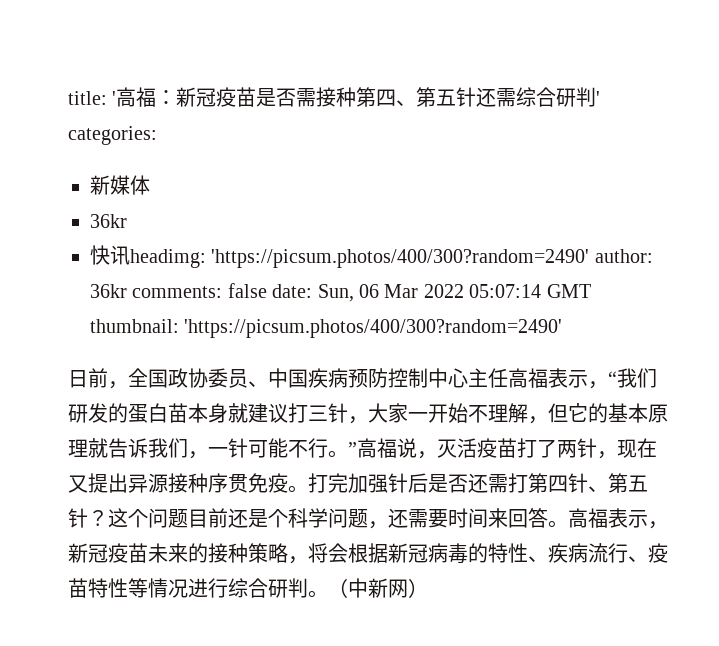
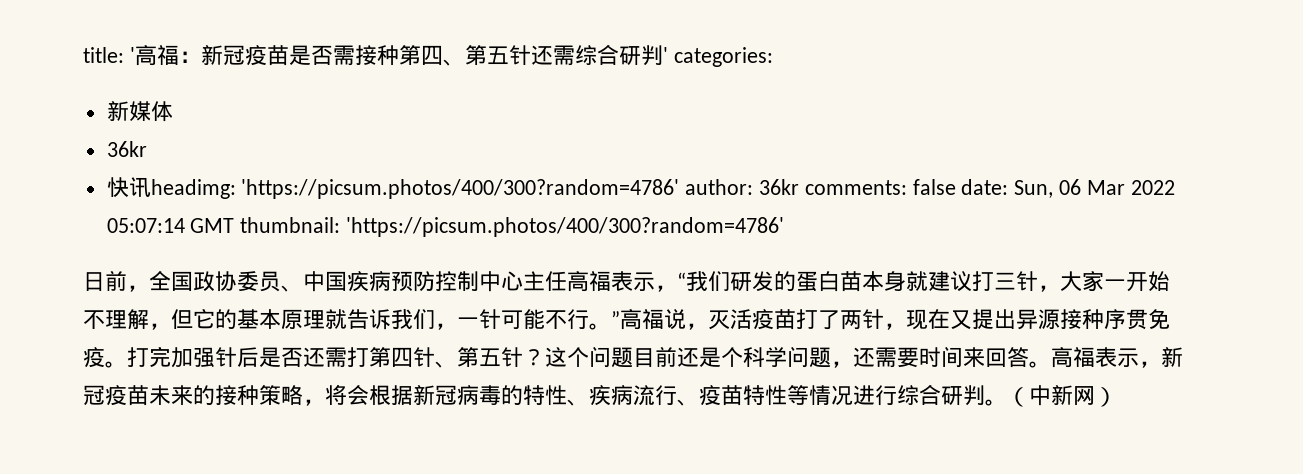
[211,249,590,268] 'https://picsum.photos/400/300?random=2490' -> [241,179,680,199] 'https://picsum.photos/400/300?random=4786'
[184,319,563,338] 'https://picsum.photos/400/300?random=2490' -> [346,217,785,237] 'https://picsum.photos/400/300?random=4786'

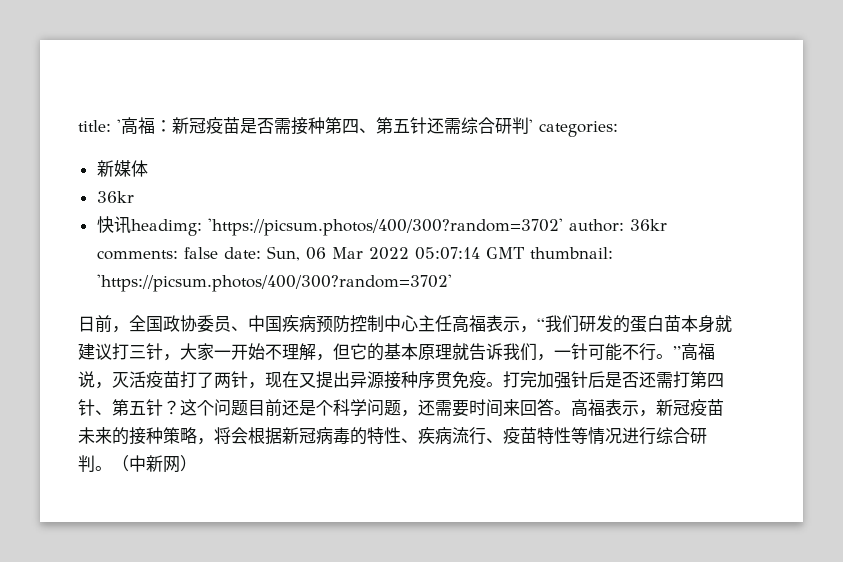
[241,179,680,199] 'https://picsum.photos/400/300?random=4786' -> [207,218,563,236] 'https://picsum.photos/400/300?random=3702'
[346,217,785,237] 'https://picsum.photos/400/300?random=4786' -> [96,274,452,292] 'https://picsum.photos/400/300?random=3702'

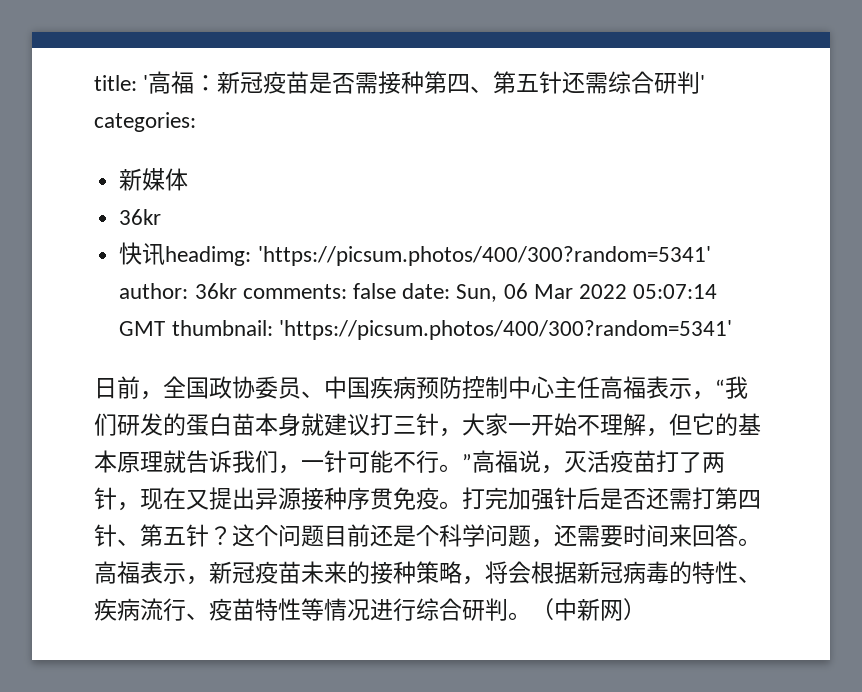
[207,218,563,236] 'https://picsum.photos/400/300?random=3702' -> [257,246,711,266] 'https://picsum.photos/400/300?random=5341'
[96,274,452,292] 'https://picsum.photos/400/300?random=3702' -> [278,320,732,340] 'https://picsum.photos/400/300?random=5341'

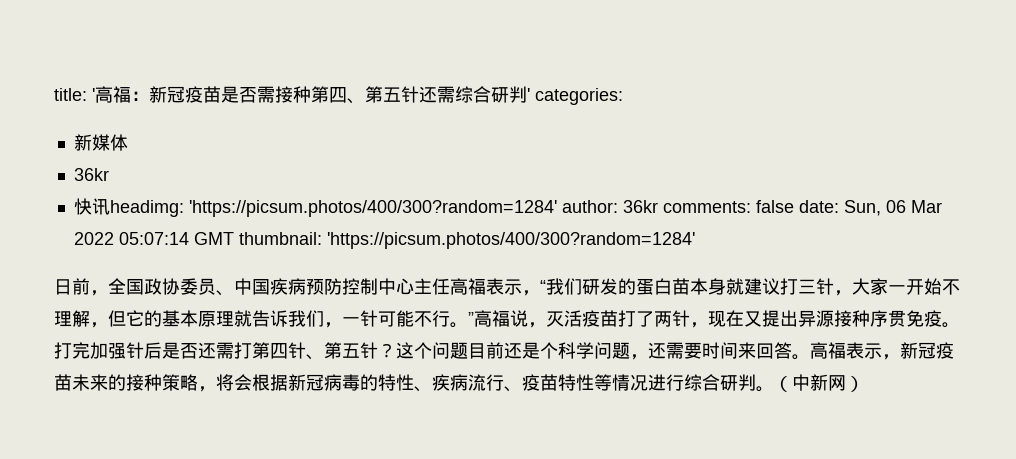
[257,246,711,266] 'https://picsum.photos/400/300?random=5341' -> [188,200,557,217] 'https://picsum.photos/400/300?random=1284'
[278,320,732,340] 'https://picsum.photos/400/300?random=5341' -> [326,232,695,249] 'https://picsum.photos/400/300?random=1284'

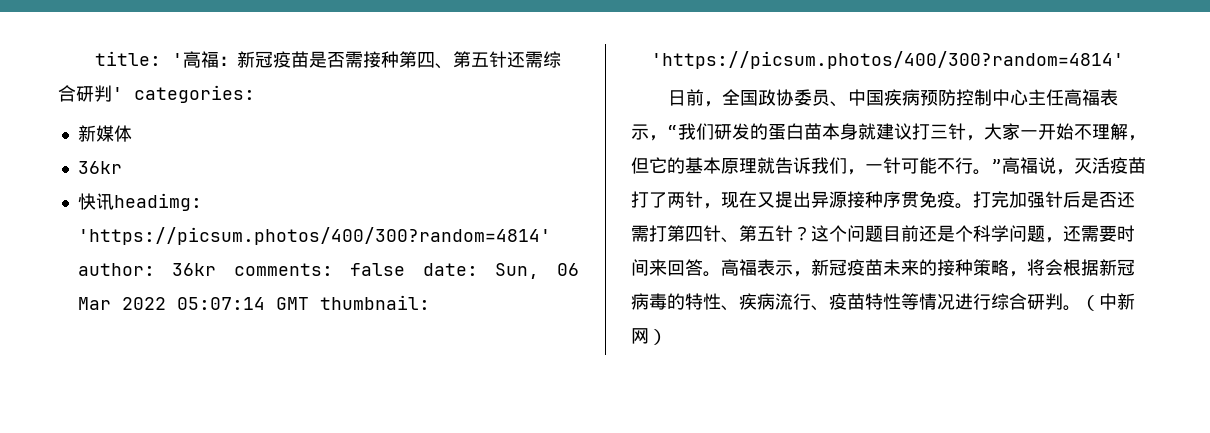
[188,200,557,217] 'https://picsum.photos/400/300?random=1284' -> [77,227,551,245] 'https://picsum.photos/400/300?random=4814'
[326,232,695,249] 'https://picsum.photos/400/300?random=1284' -> [650,51,1124,69] 'https://picsum.photos/400/300?random=4814'

